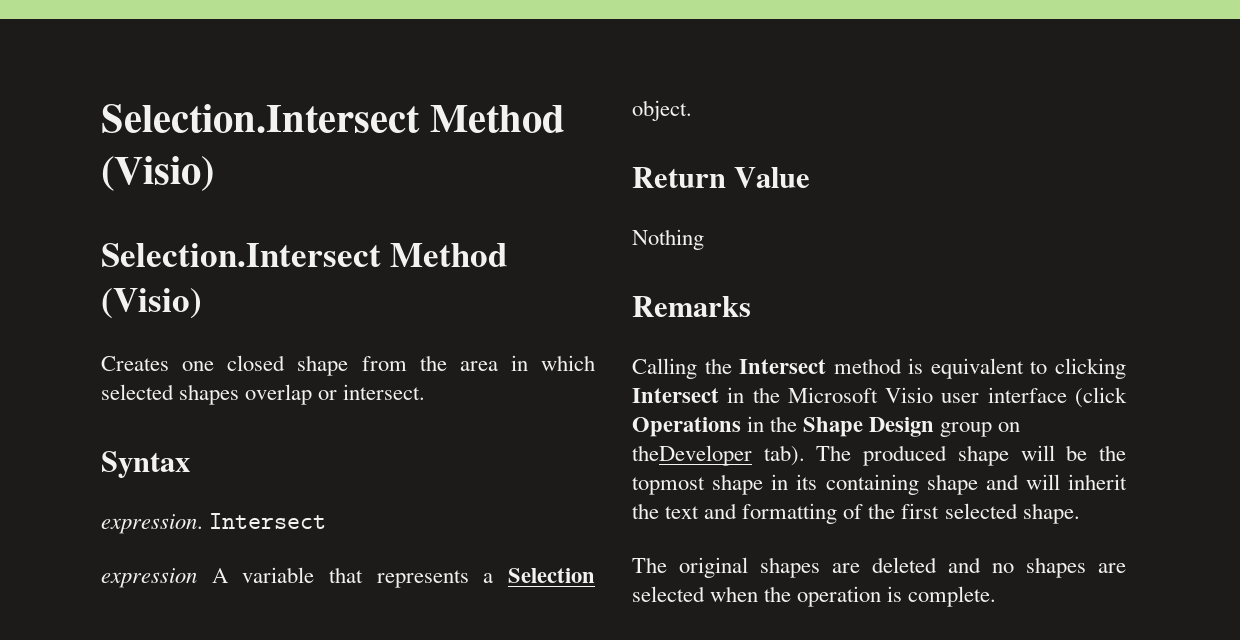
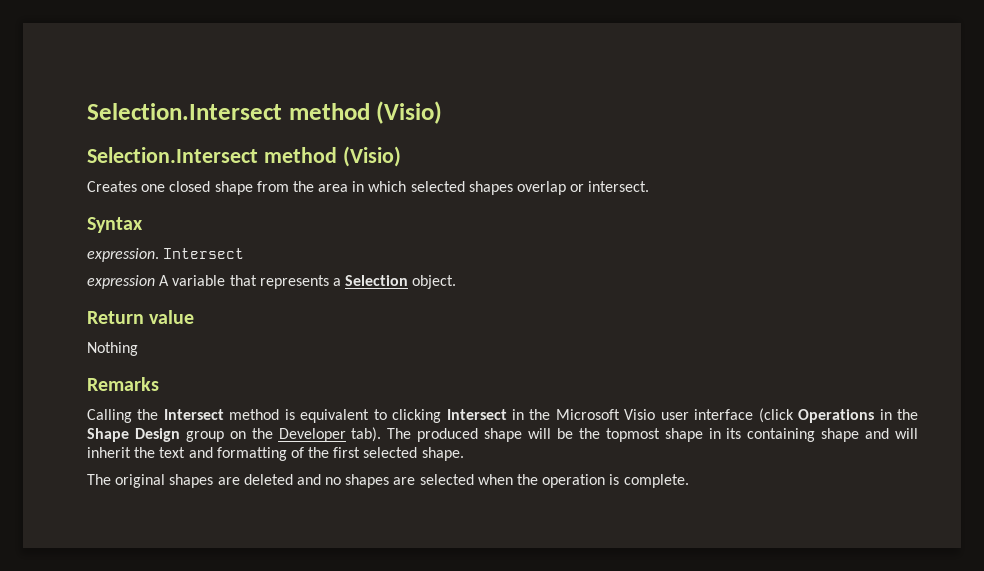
[101,104,565,133] Selection.Intersect Method -> [87,103,370,120] Selection.Intersect method
[390,243,508,267] Method -> [263,147,337,163] method
[734,167,811,188] Value -> [149,310,195,324] value
[632,445,752,466] theDeveloper -> [251,428,346,442] the Developer

